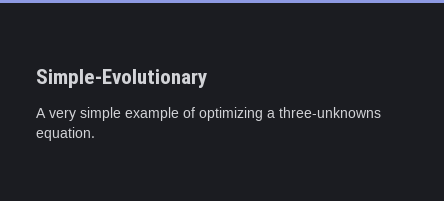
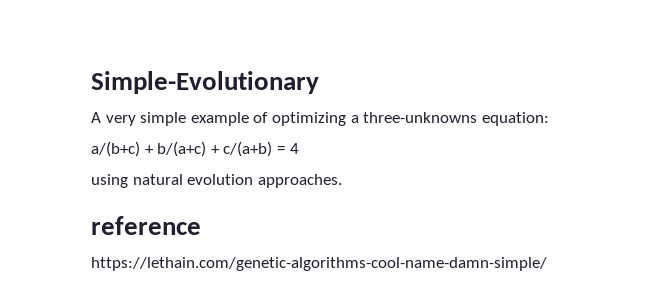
[36,127,95,141] equation. -> [481,112,549,126] [91,141,299,157] [91,174,342,188] [91,216,201,235] [91,257,547,271] equation: // a/(b+c) + b/(a+c) + c/(a+b) = 4 // using natural evolution approaches. // reference // https://lethain.com/genetic-algorithms-cool-name-damn-simple/

